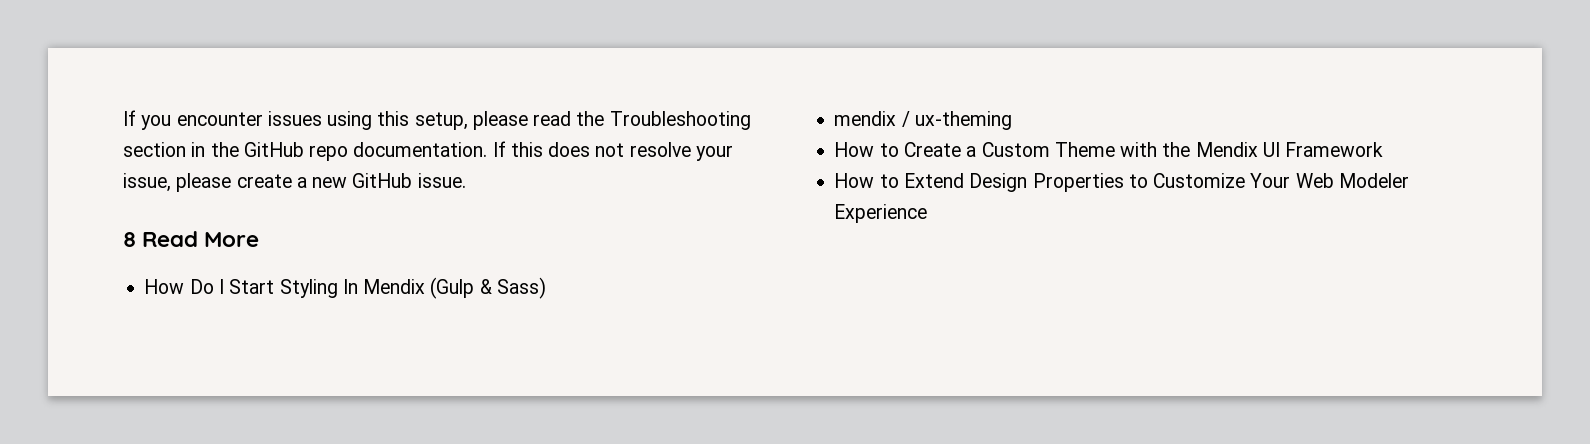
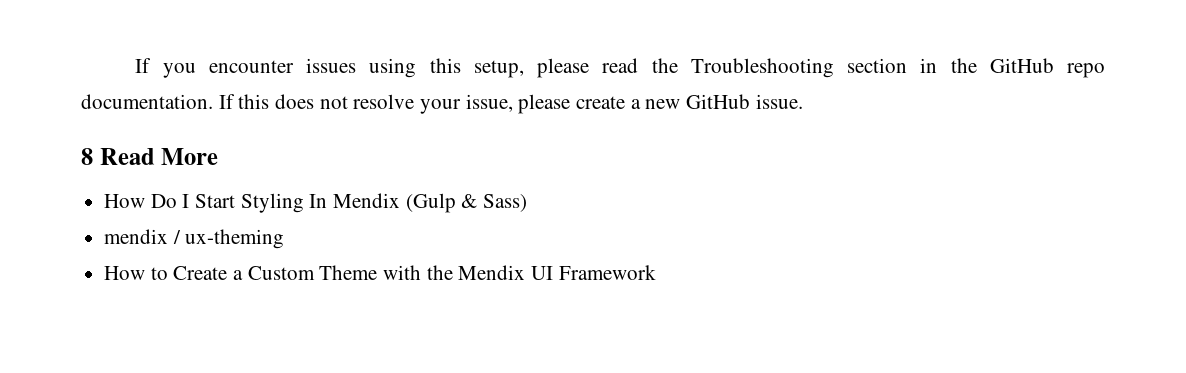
[834,173,1409,192] [834,204,928,223] // How to Extend Design Properties to Customize Your Web Modeler Experience -> (656, 272) none

